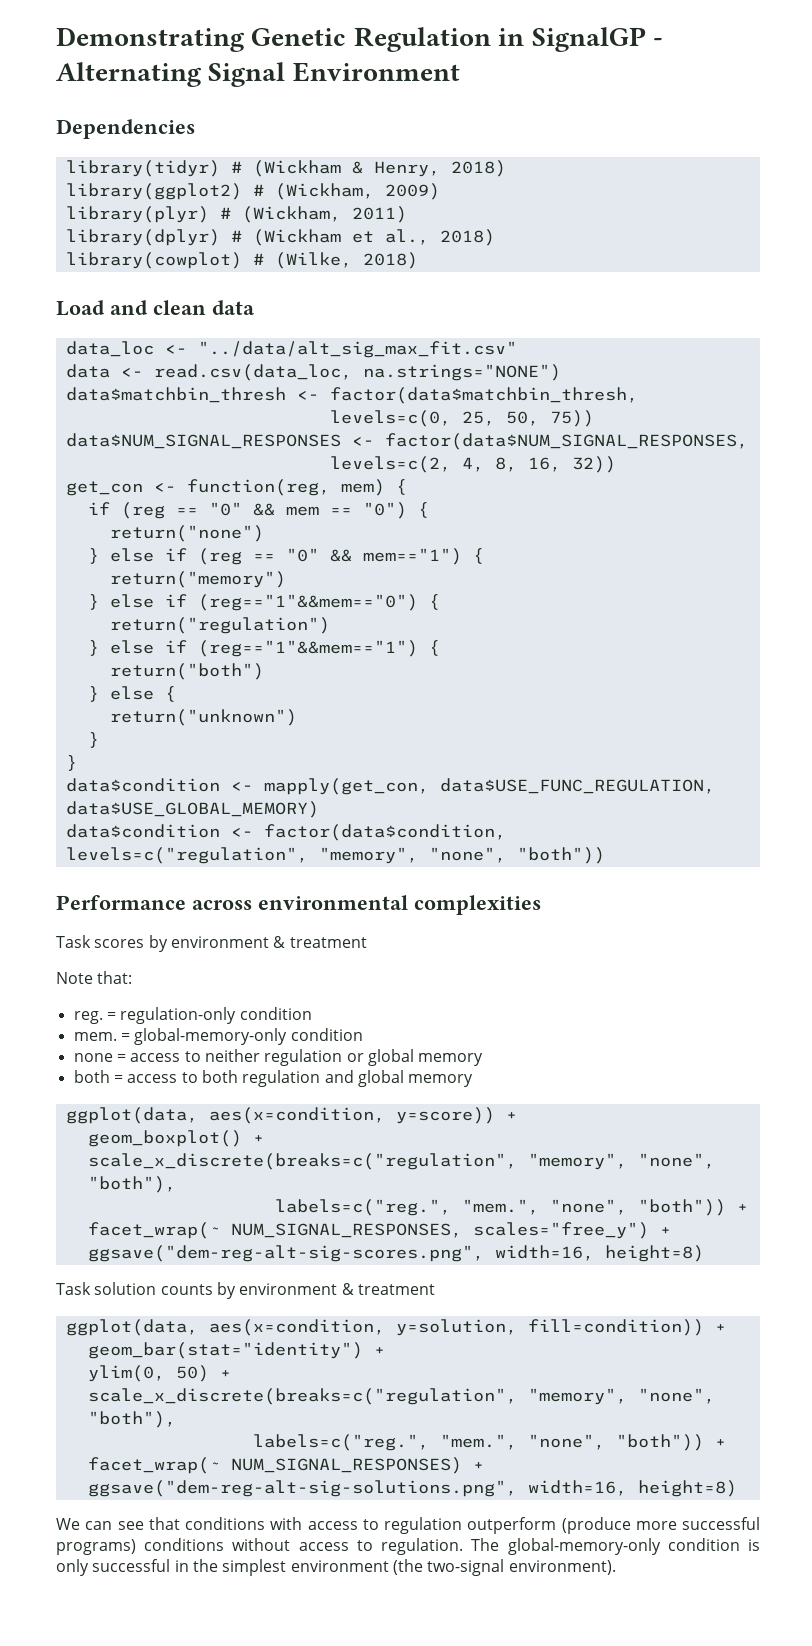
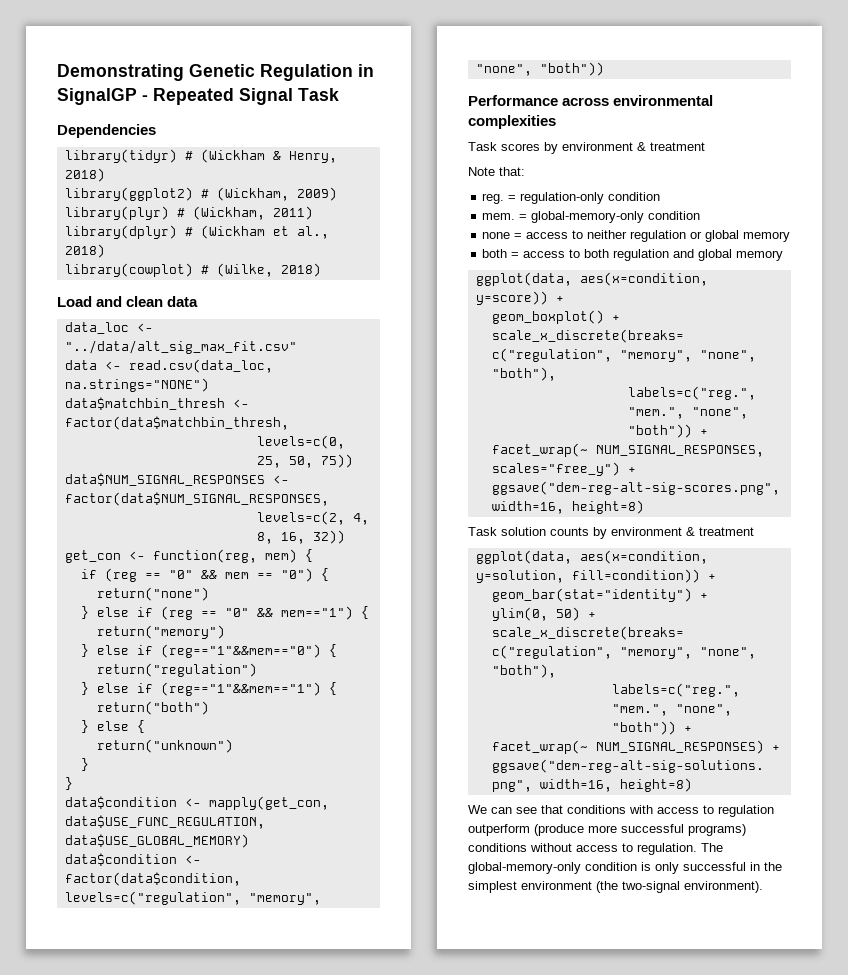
[56,62,460,87] Alternating Signal Environment -> [153,88,339,105] Repeated Signal Task

